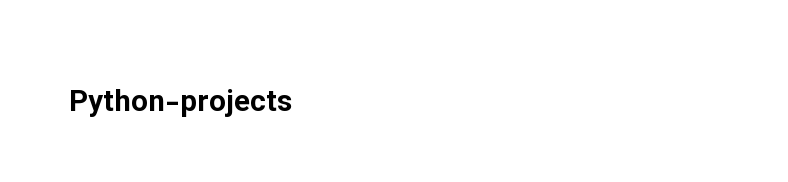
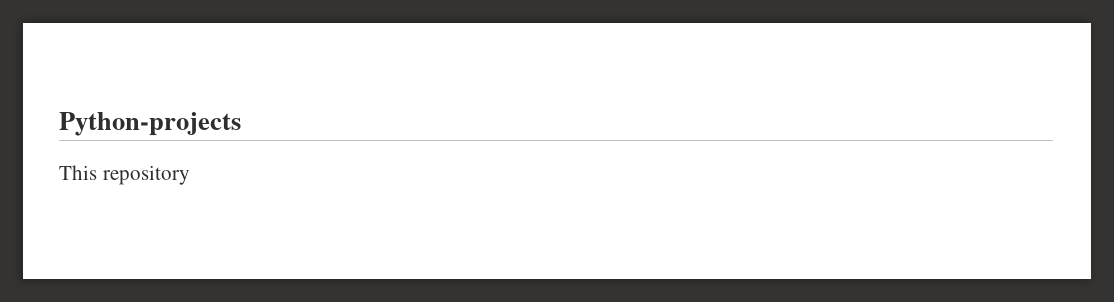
(292, 103) none -> [59,165,190,185] // This repository

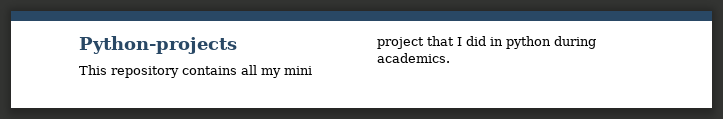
(190, 175) none -> [182,65,312,78] [377,36,596,49] [377,53,450,63] contains all my mini project that I did in python during academics.

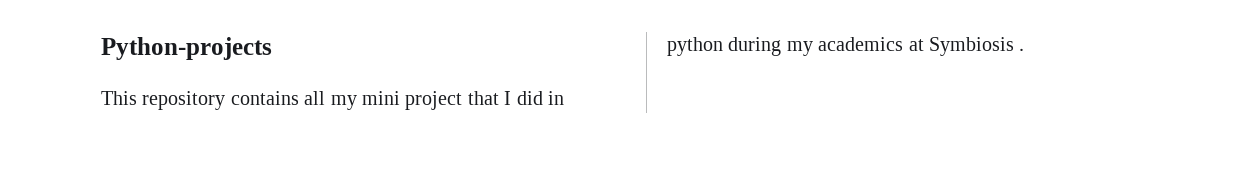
[377,53,450,63] academics. -> [786,37,1025,56] my academics at Symbiosis .

